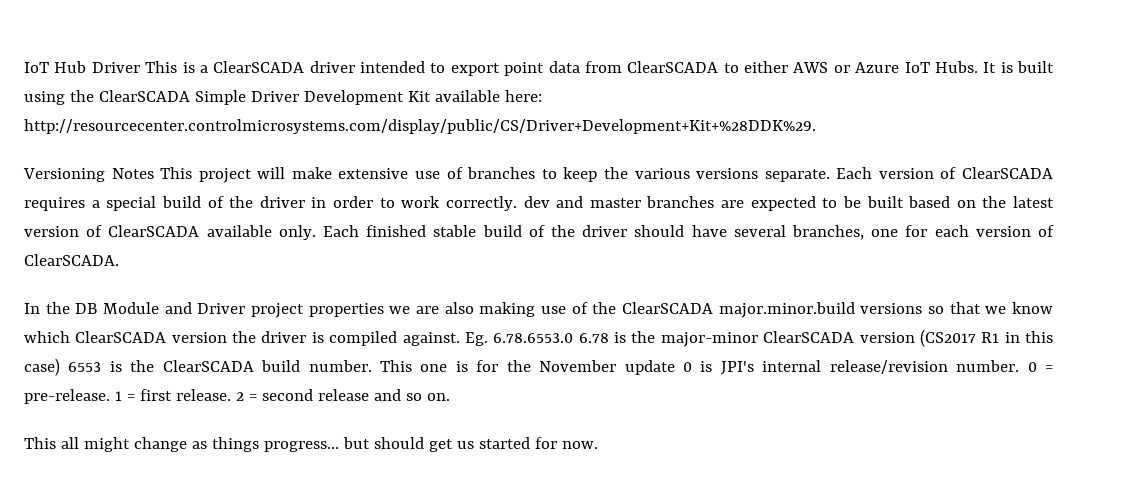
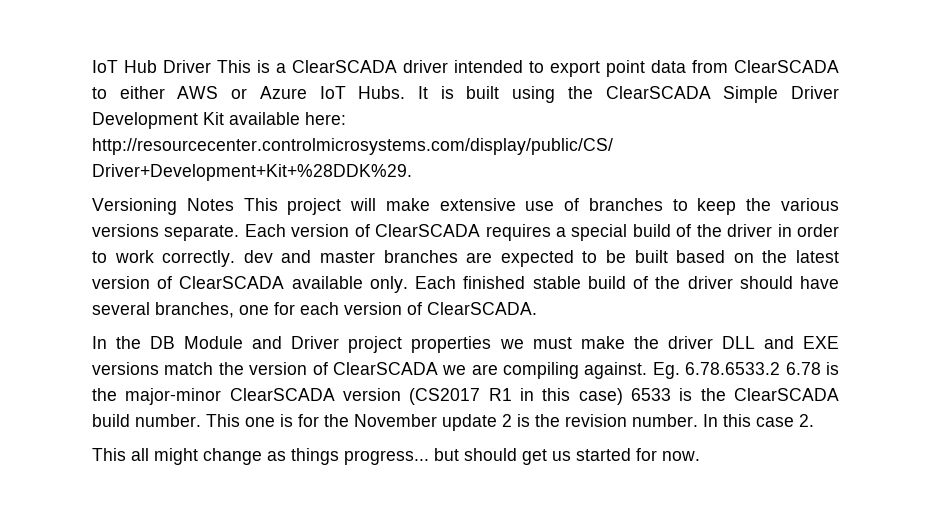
[416,302,1053,318] [24,331,398,346] are also making use of the ClearSCADA major.minor.build versions so that we know which ClearSCADA version the driver is compiled -> [532,336,840,349] [92,362,580,379] must make the driver DLL and EXE versions match the version of ClearSCADA we are compiling
[493,333,574,343] 6.78.6553.0 -> [685,362,781,375] 6.78.6533.2
[68,362,102,372] 6553 -> [630,388,671,401] 6533
[683,360,1054,375] [24,389,450,404] 0 is JPI's internal release/revision number. 0 = pre-release. 1 = first release. 2 = second release and so on. -> [502,414,814,427] 2 is the revision number. In this case 2.

